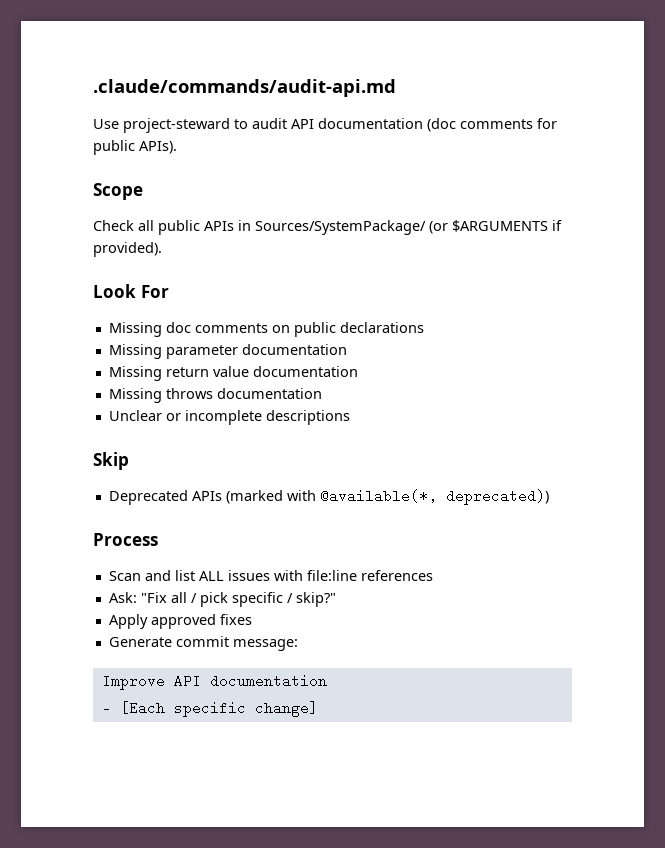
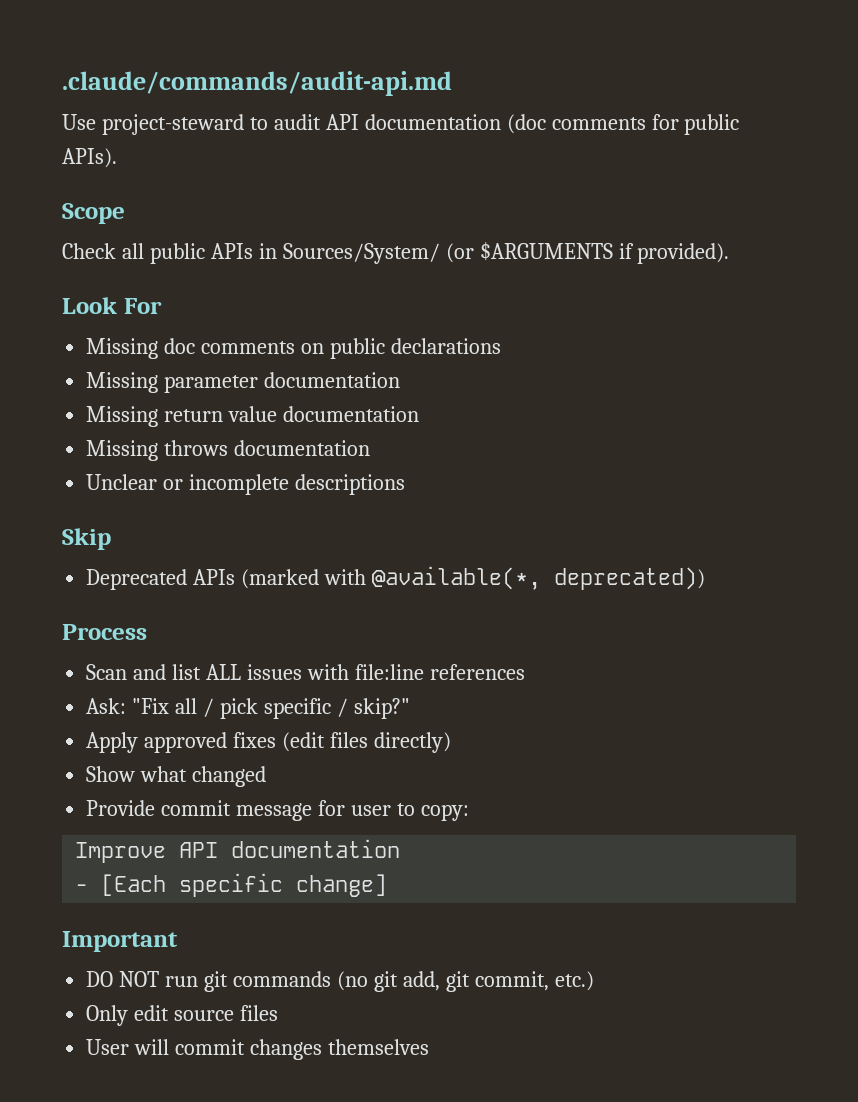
[255,220,426,235] Sources/SystemPackage/ -> [282,243,440,264] Sources/System/
[108,636,298,651] // Generate commit message: -> [282,732,451,753] [86,766,267,787] [86,800,469,821] (edit files directly) // Show what changed // Provide commit message for user to copy:
(318, 709) none -> [62,931,178,952] [86,971,594,992] [86,1005,279,1026] [86,1039,429,1060] // Important // DO NOT run git commands (no git add, git commit, etc.) // Only edit source files // User will commit changes themselves

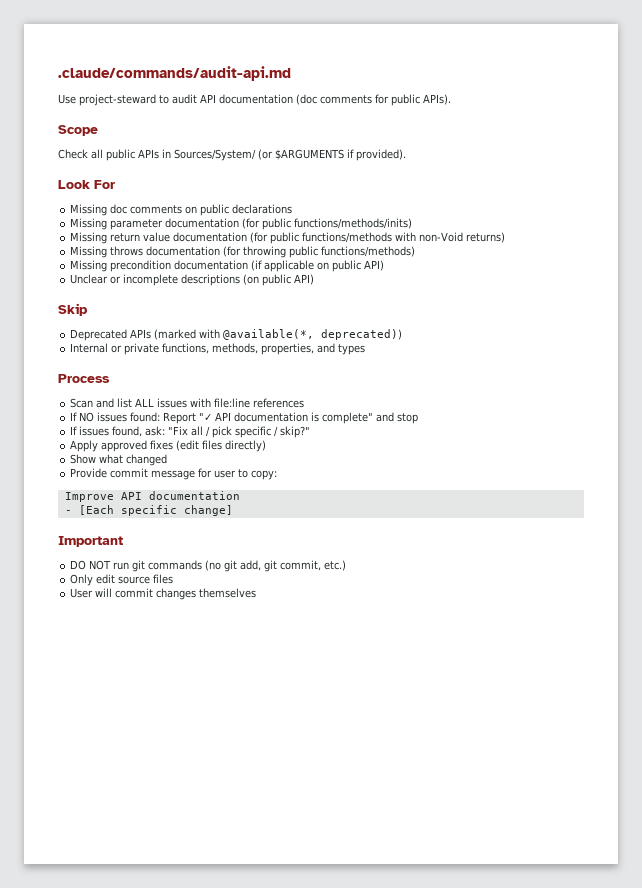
(401, 380) none -> [242,218,413,230] (for public functions/methods/inits)
[86,440,371,461] // Missing throws documentation -> [250,232,506,244] [70,246,416,258] [70,260,385,272] (for public functions/methods with non-Void returns) // Missing throws documentation (for throwing public functions/methods) // Missing precondition documentation (if applicable on public API)
(406, 484) none -> [243,274,315,286] (on public API)
(705, 578) none -> [70,343,366,355] // Internal or private functions, methods, properties, and types
[86,698,127,714] Ask: -> [70,412,419,424] [70,426,166,437] If NO issues found: Report "✓ API documentation is complete" and stop // If issues found, ask:

